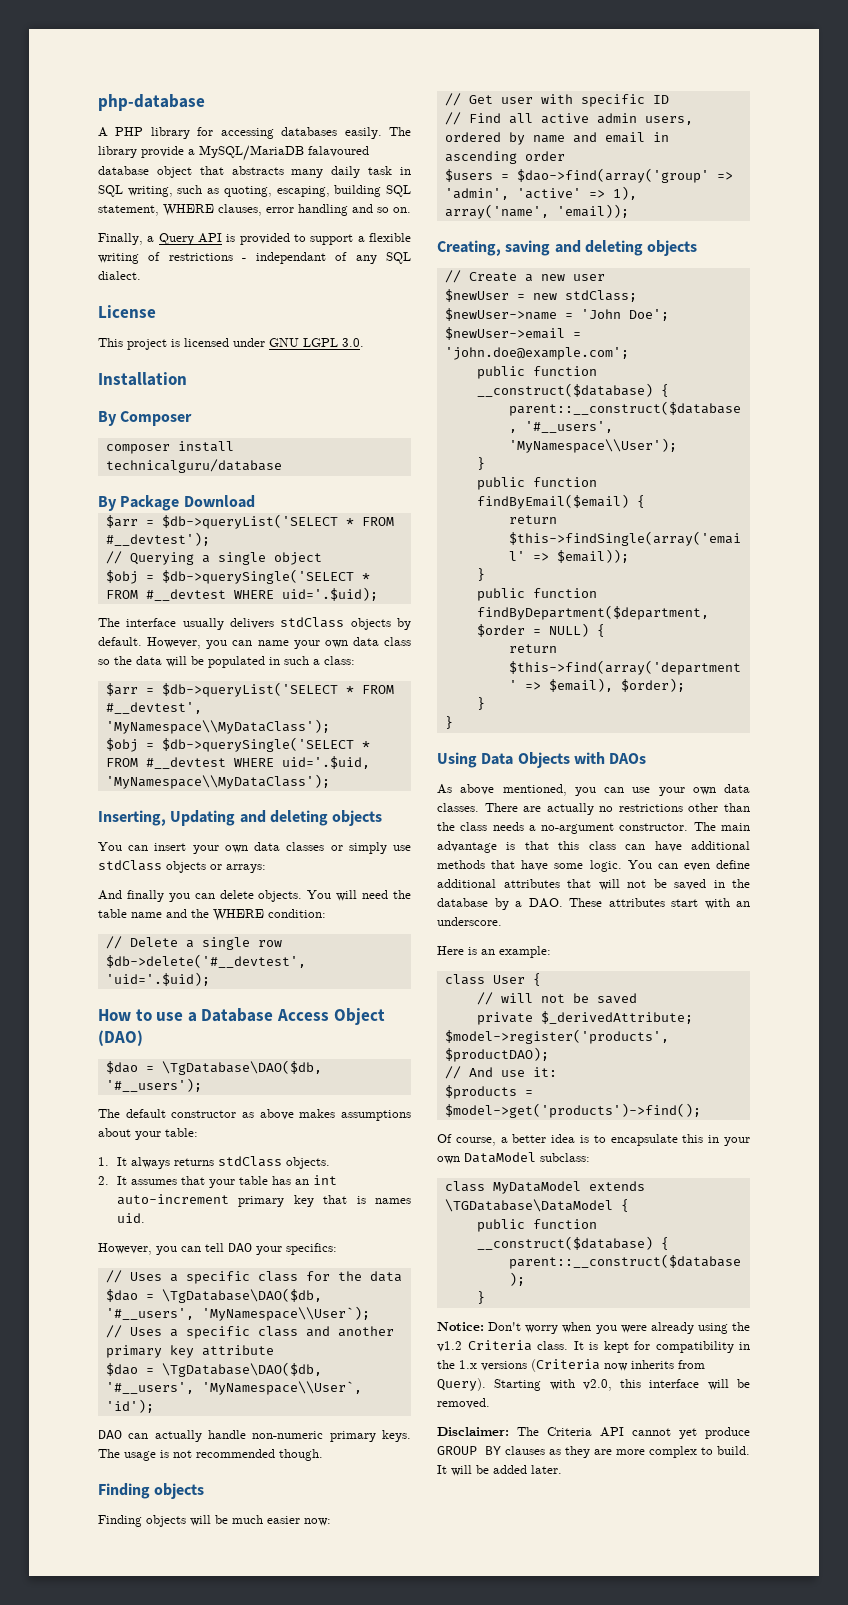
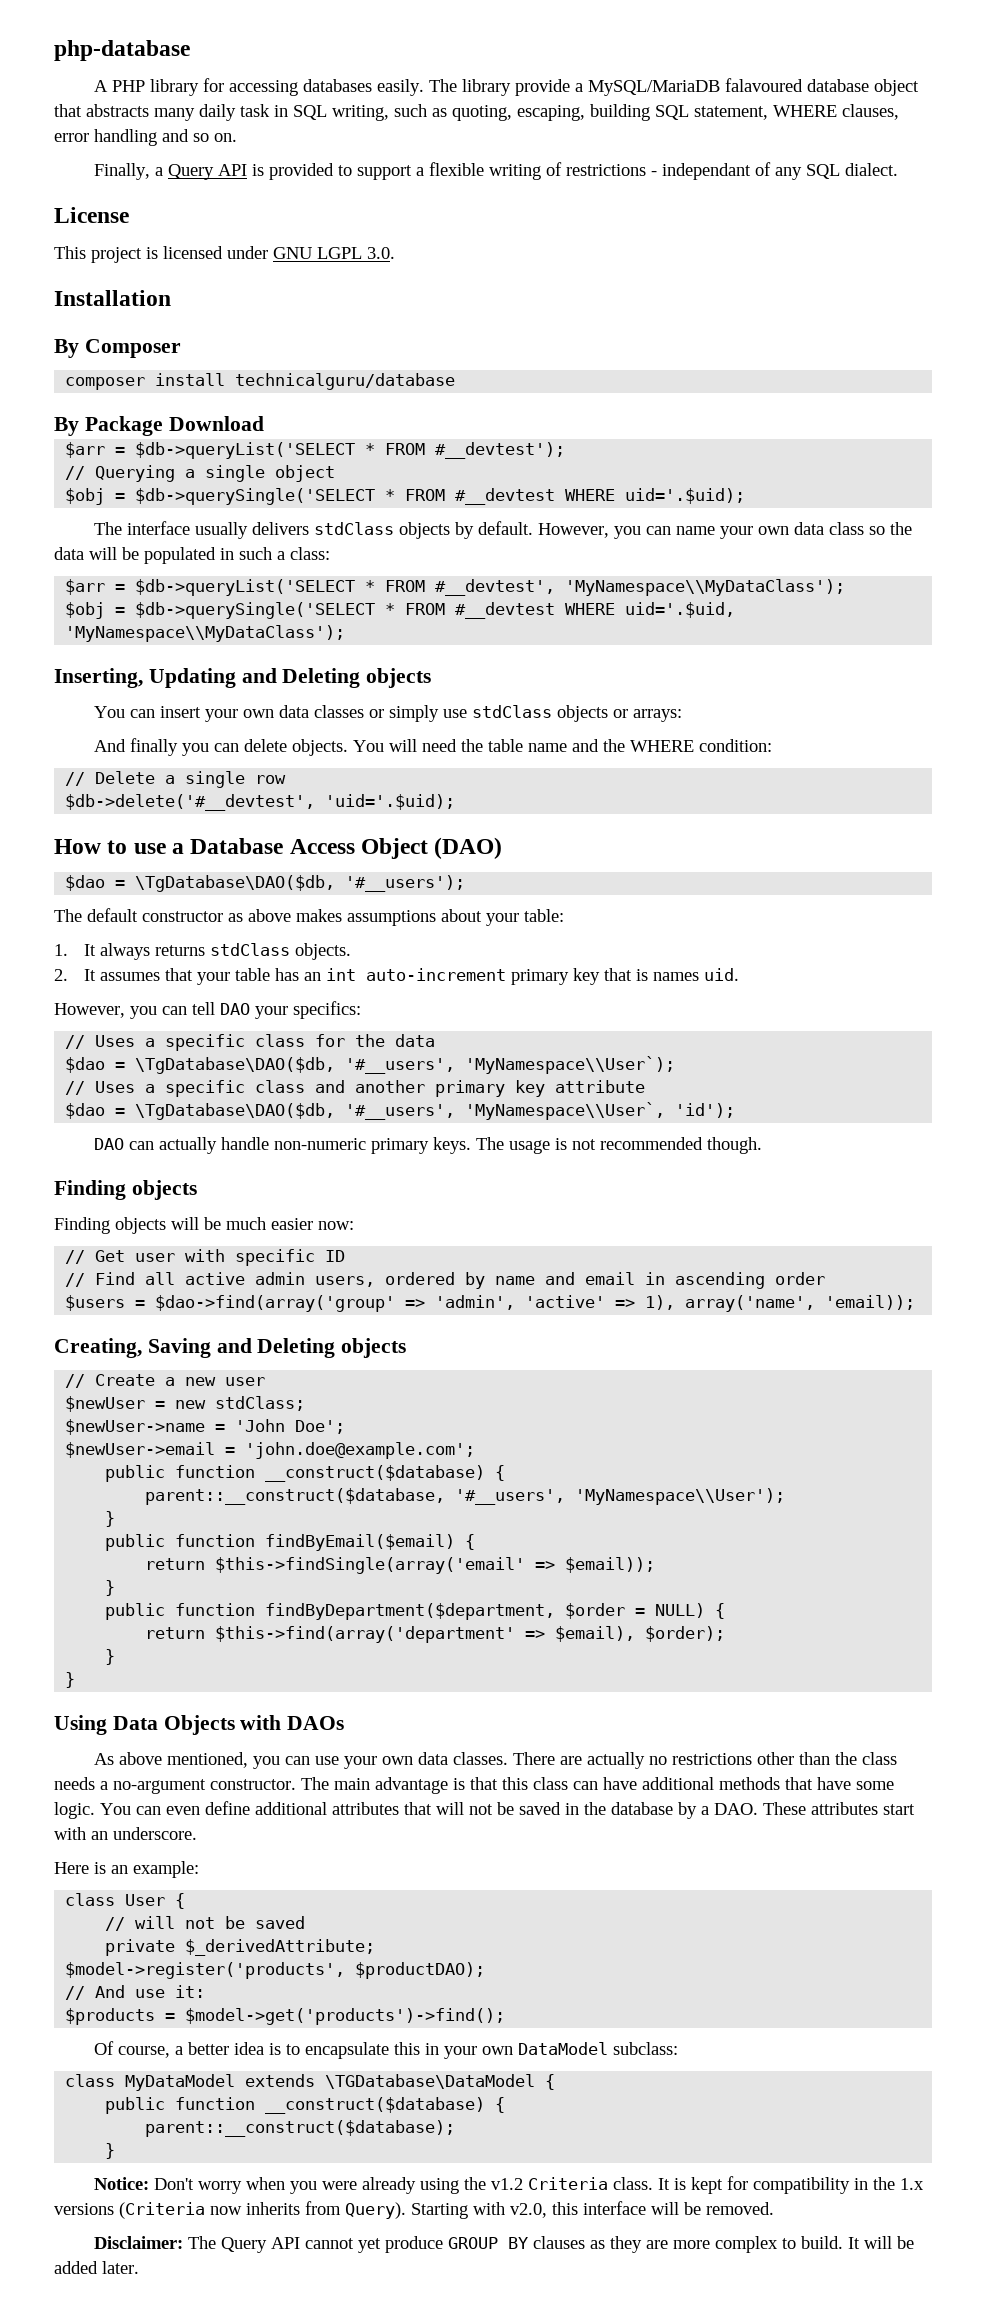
[269,810,328,826] deleting -> [282,668,361,688] Deleting
[505,240,643,256] saving and deleting -> [147,1338,336,1358] Saving and Deleting
[547,1427,592,1436] Criteria -> [220,2237,267,2253] Query

